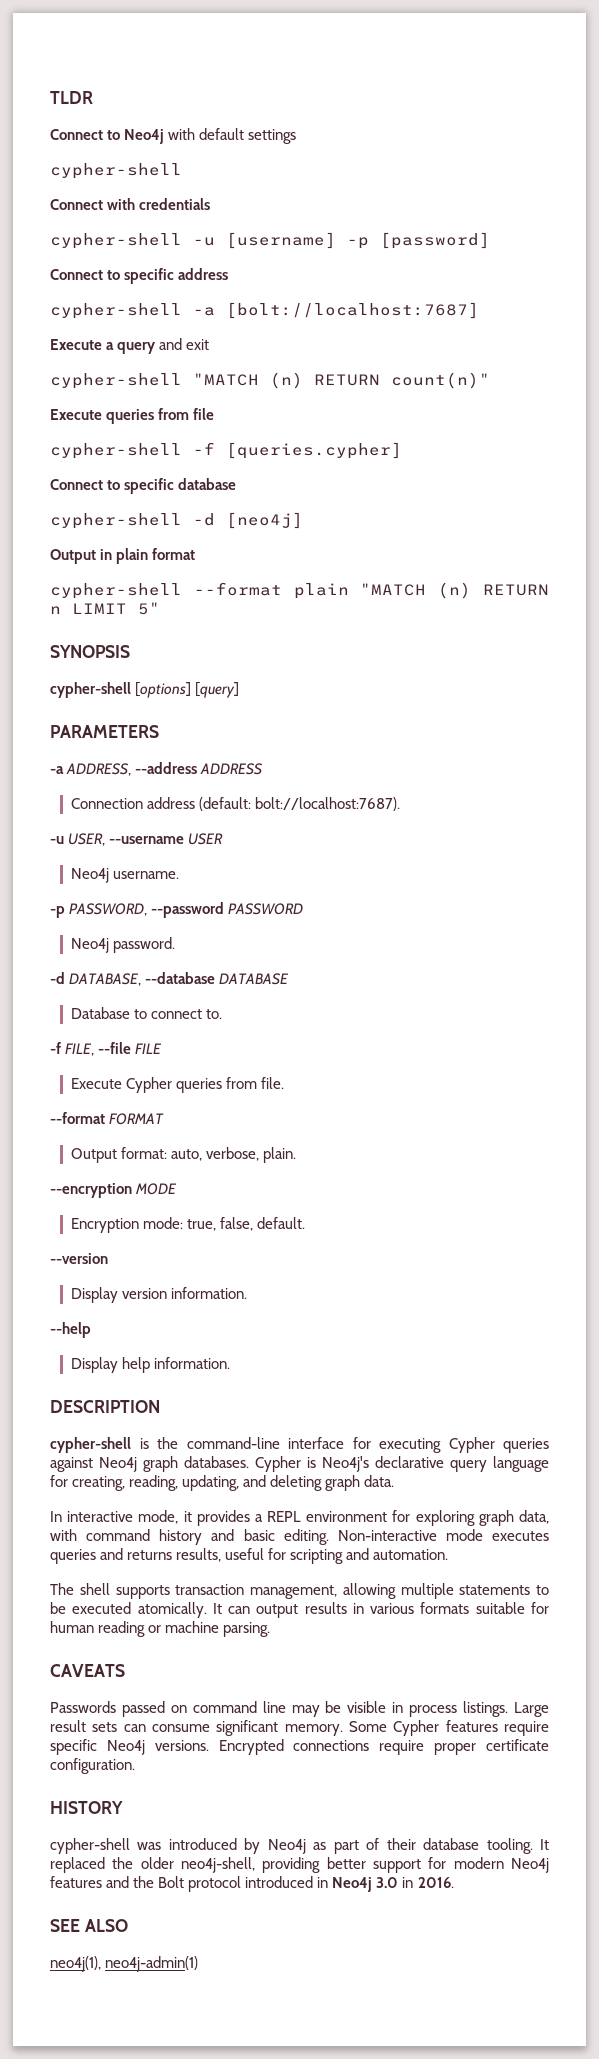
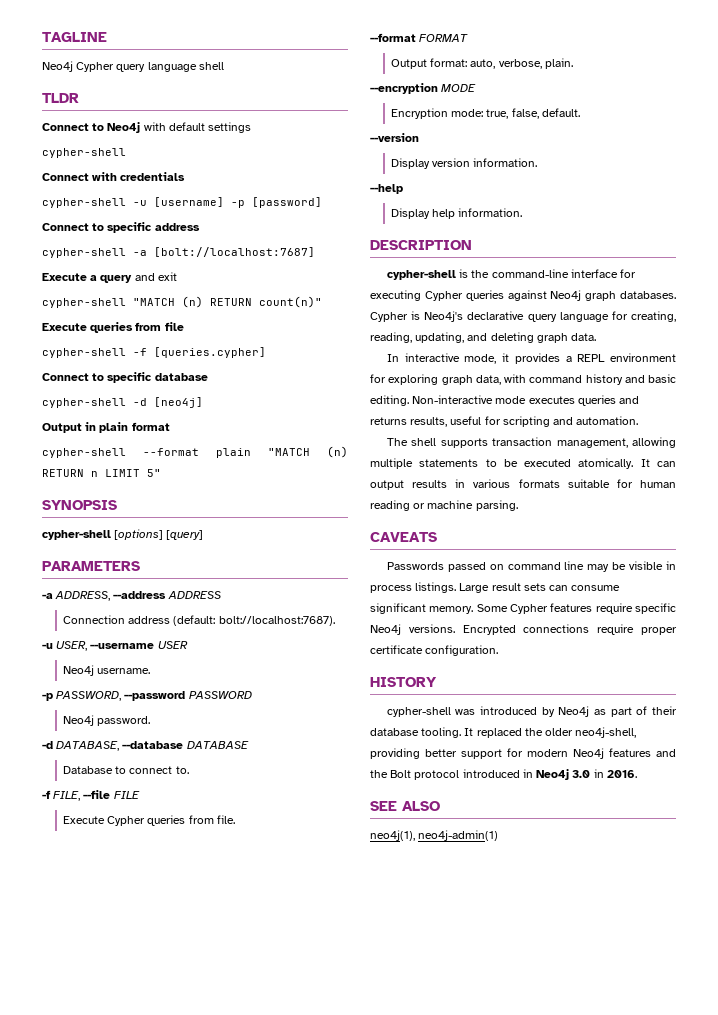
(50, 97) none -> [42,32,107,42] [42,61,224,72] TAGLINE // Neo4j Cypher query language shell //

